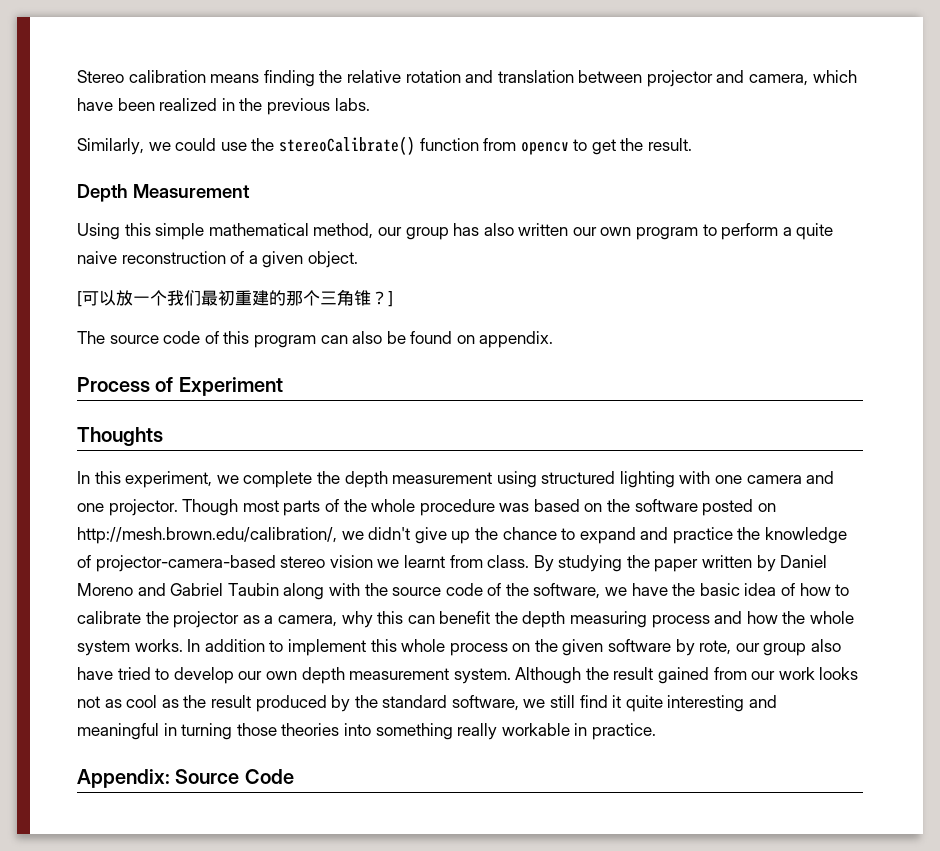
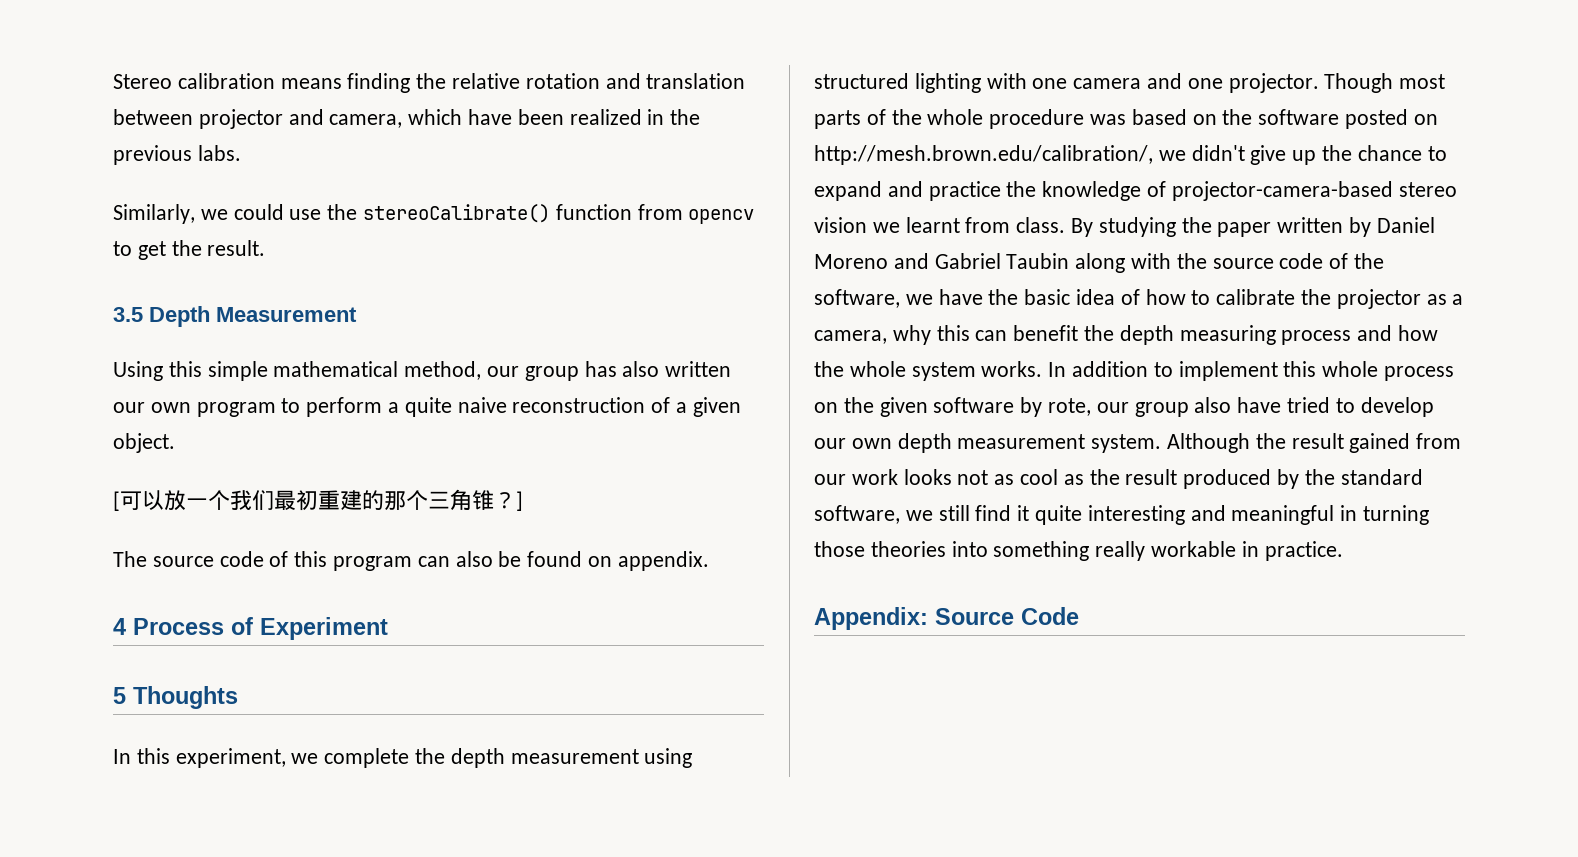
(693, 144) none -> [113,307,143,322] 3.5
(554, 339) none -> [113,618,126,635] 4
(283, 386) none -> [113,687,126,704] 5

